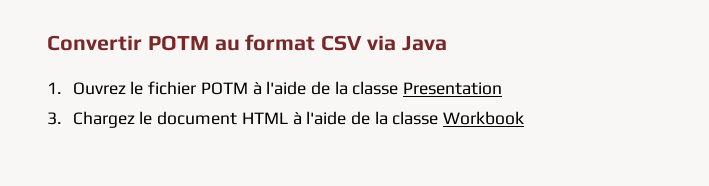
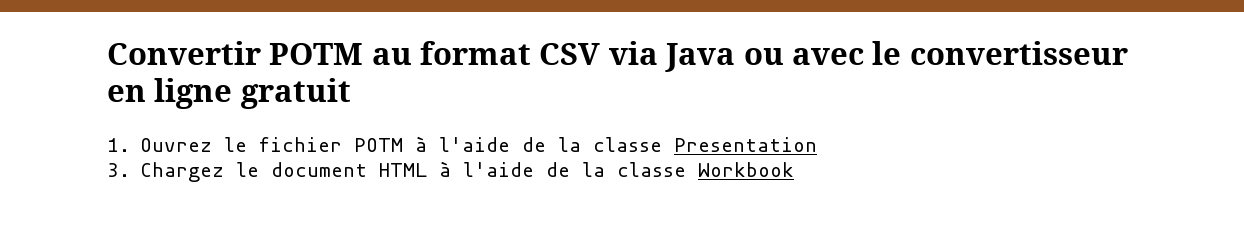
(447, 43) none -> [743,41,1128,65] [107,78,351,109] ou avec le convertisseur en ligne gratuit

